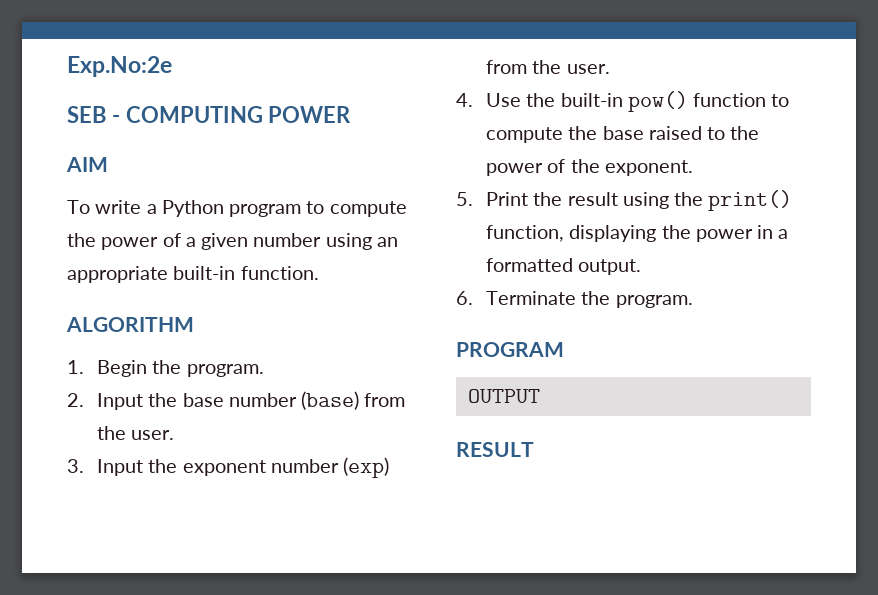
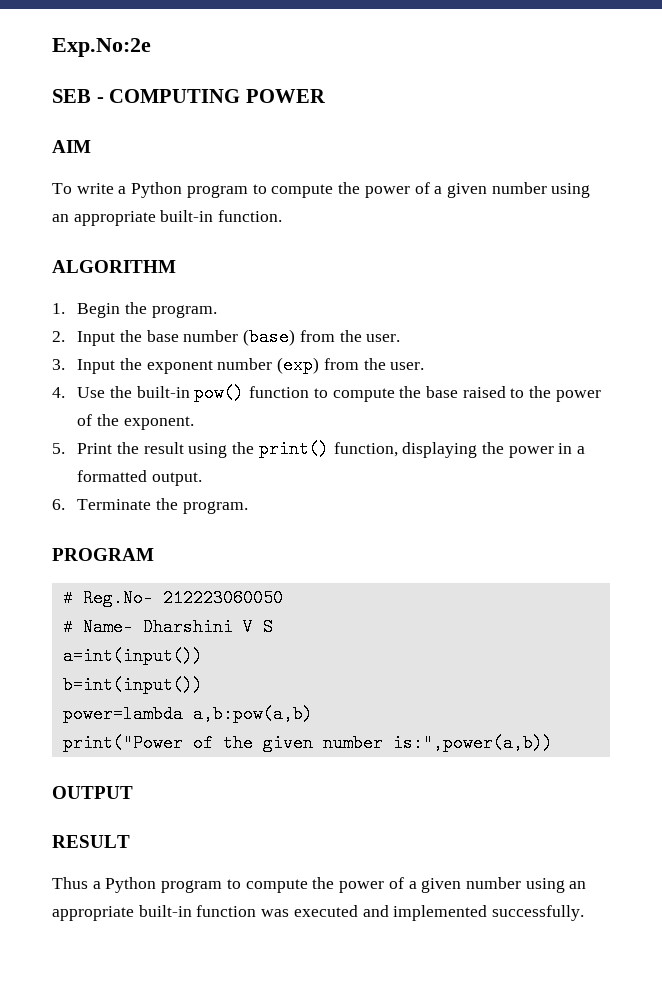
[467,389,540,403] [456,442,534,457] OUTPUT // RESULT -> [62,589,283,607] [62,618,273,636] [62,647,203,665] [62,676,203,694] [62,705,313,723] [62,734,553,752] [52,786,133,799] [52,835,130,848] [52,877,587,893] [52,905,585,921] # Reg.No- 212223060050 // # Name- Dharshini V S // a=int(input()) // b=int(input()) // power=lambda a,b:pow(a,b) // print("Power of the given number is:",power(a,b)) // OUTPUT // RESULT // Thus a Python program to compute the power of a given number using an appropriate built-in function was executed and implemented successfully.

